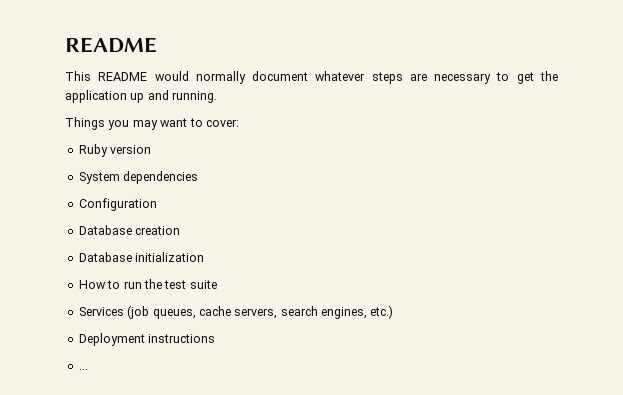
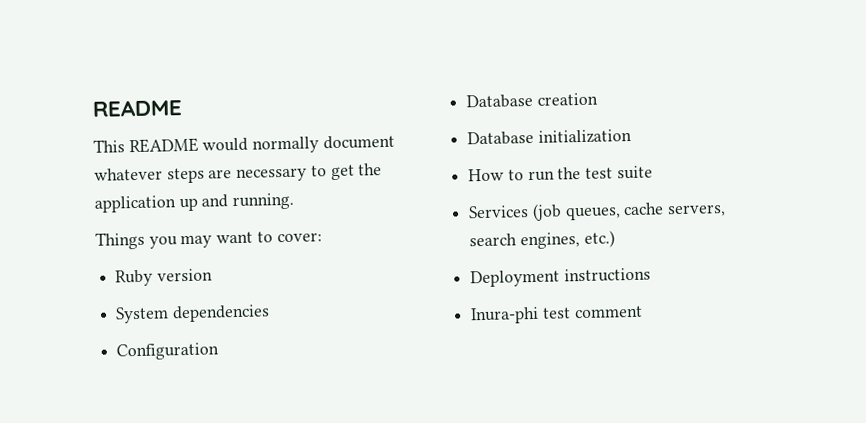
[78,369,88,370] ... -> [470,305,643,325] Inura-phi test comment

